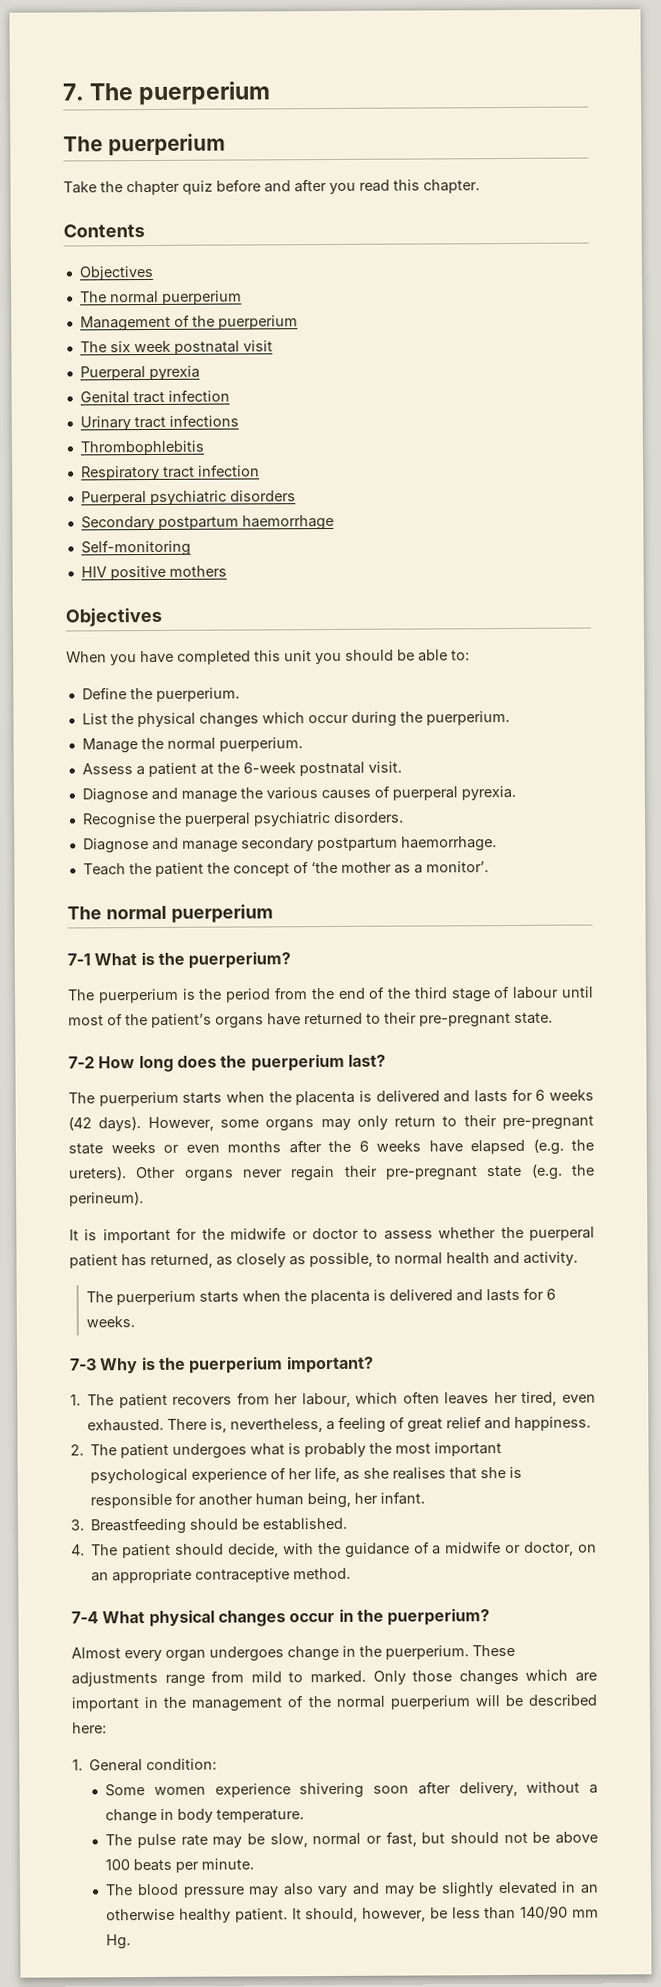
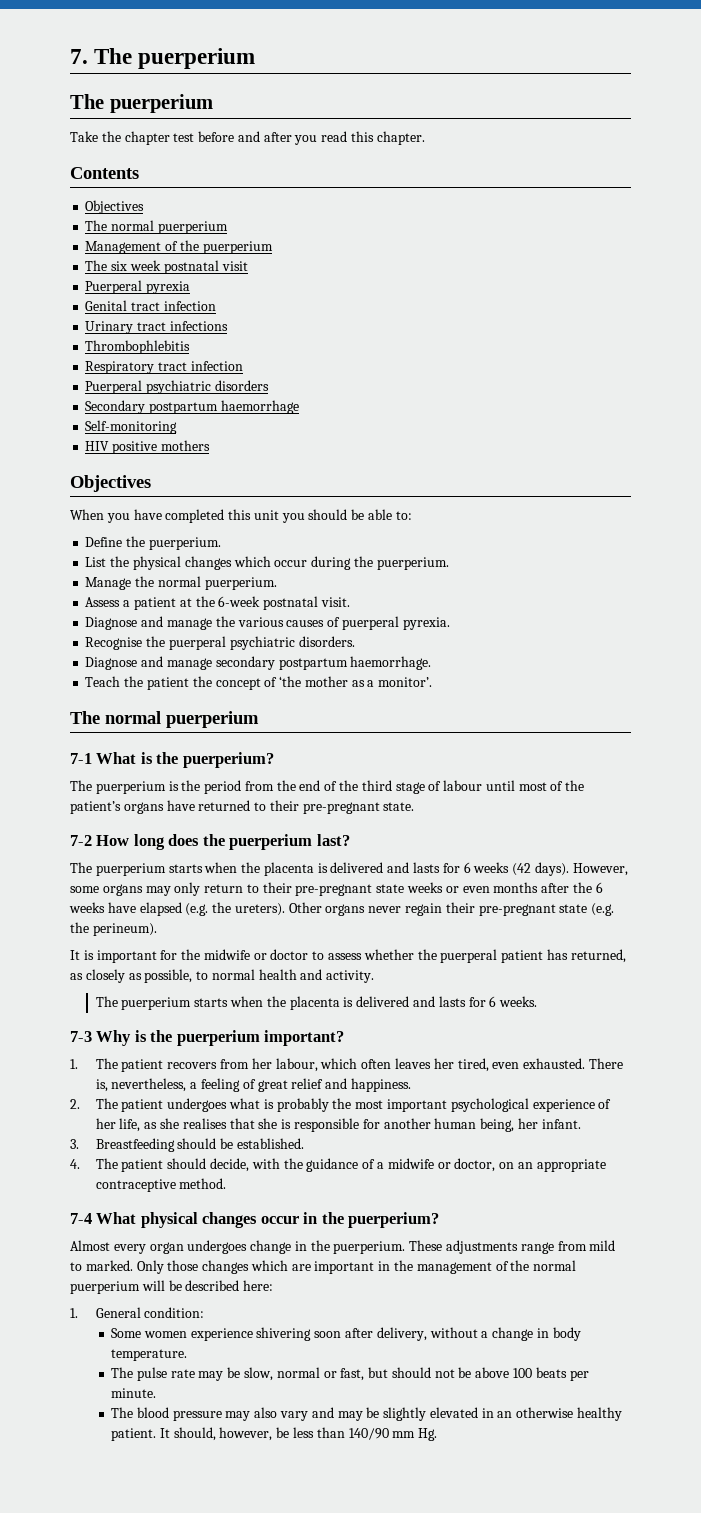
[182,180,213,195] quiz -> [173,133,195,142] test

